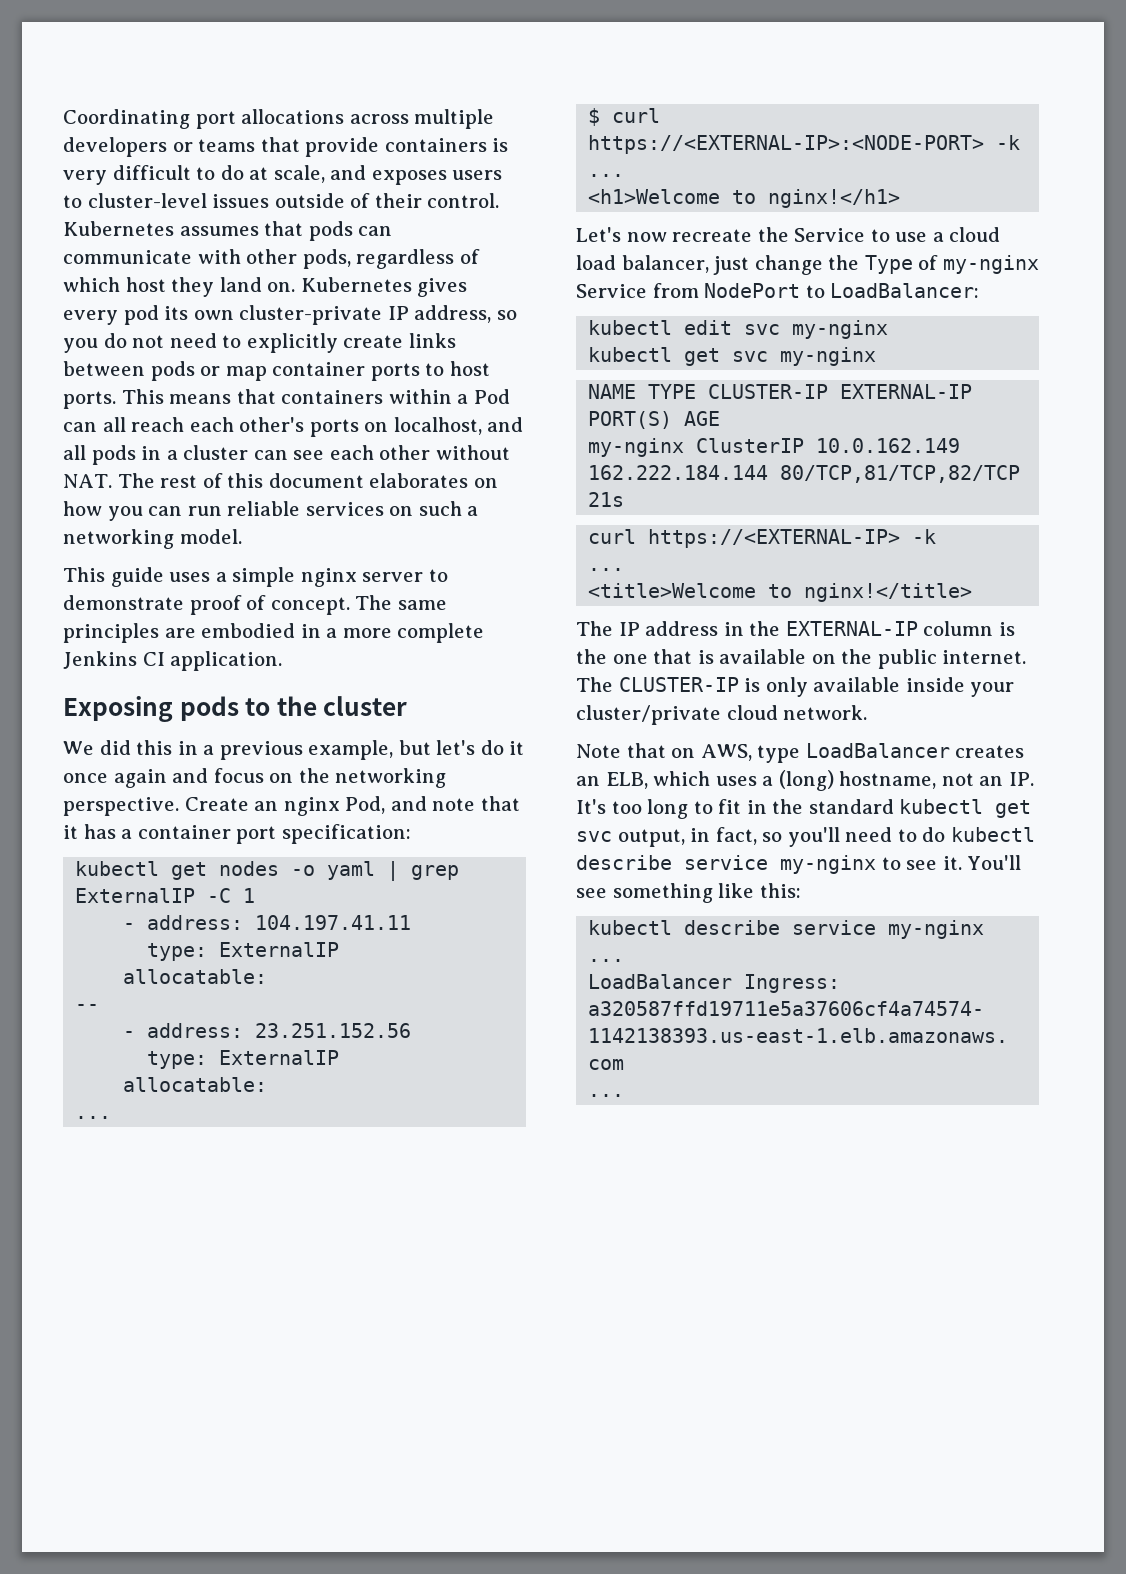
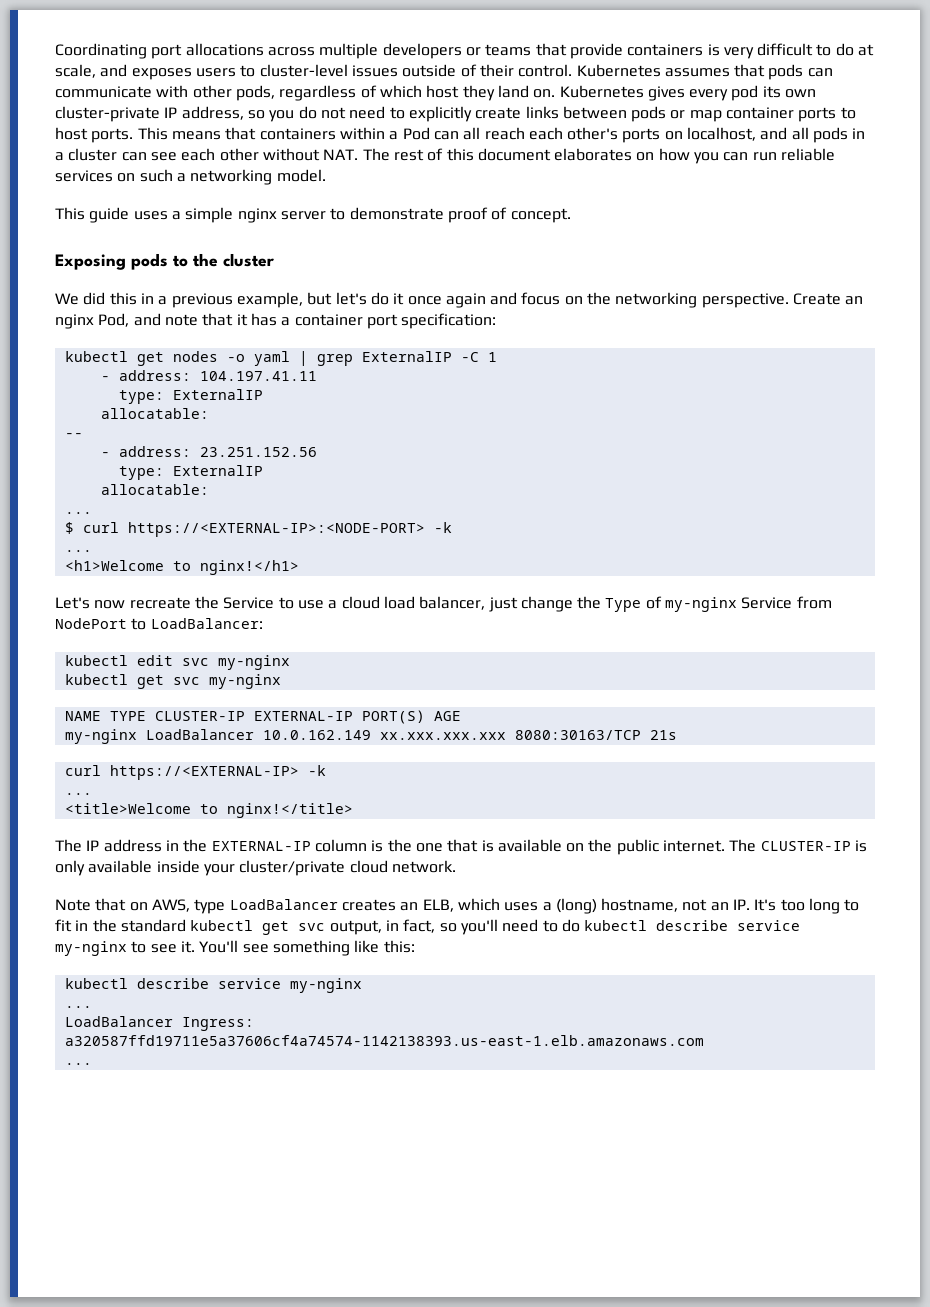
[355,595,447,610] [63,623,485,643] [63,651,283,671] The same principles are embodied in a more complete Jenkins CI application. -> (571, 215) none
[696,438,961,453] [588,465,1021,483] ClusterIP 10.0.162.149 162.222.184.144 80/TCP,81/TCP,82/TCP -> [145,729,641,740] LoadBalancer 10.0.162.149 xx.xxx.xxx.xxx 8080:30163/TCP

